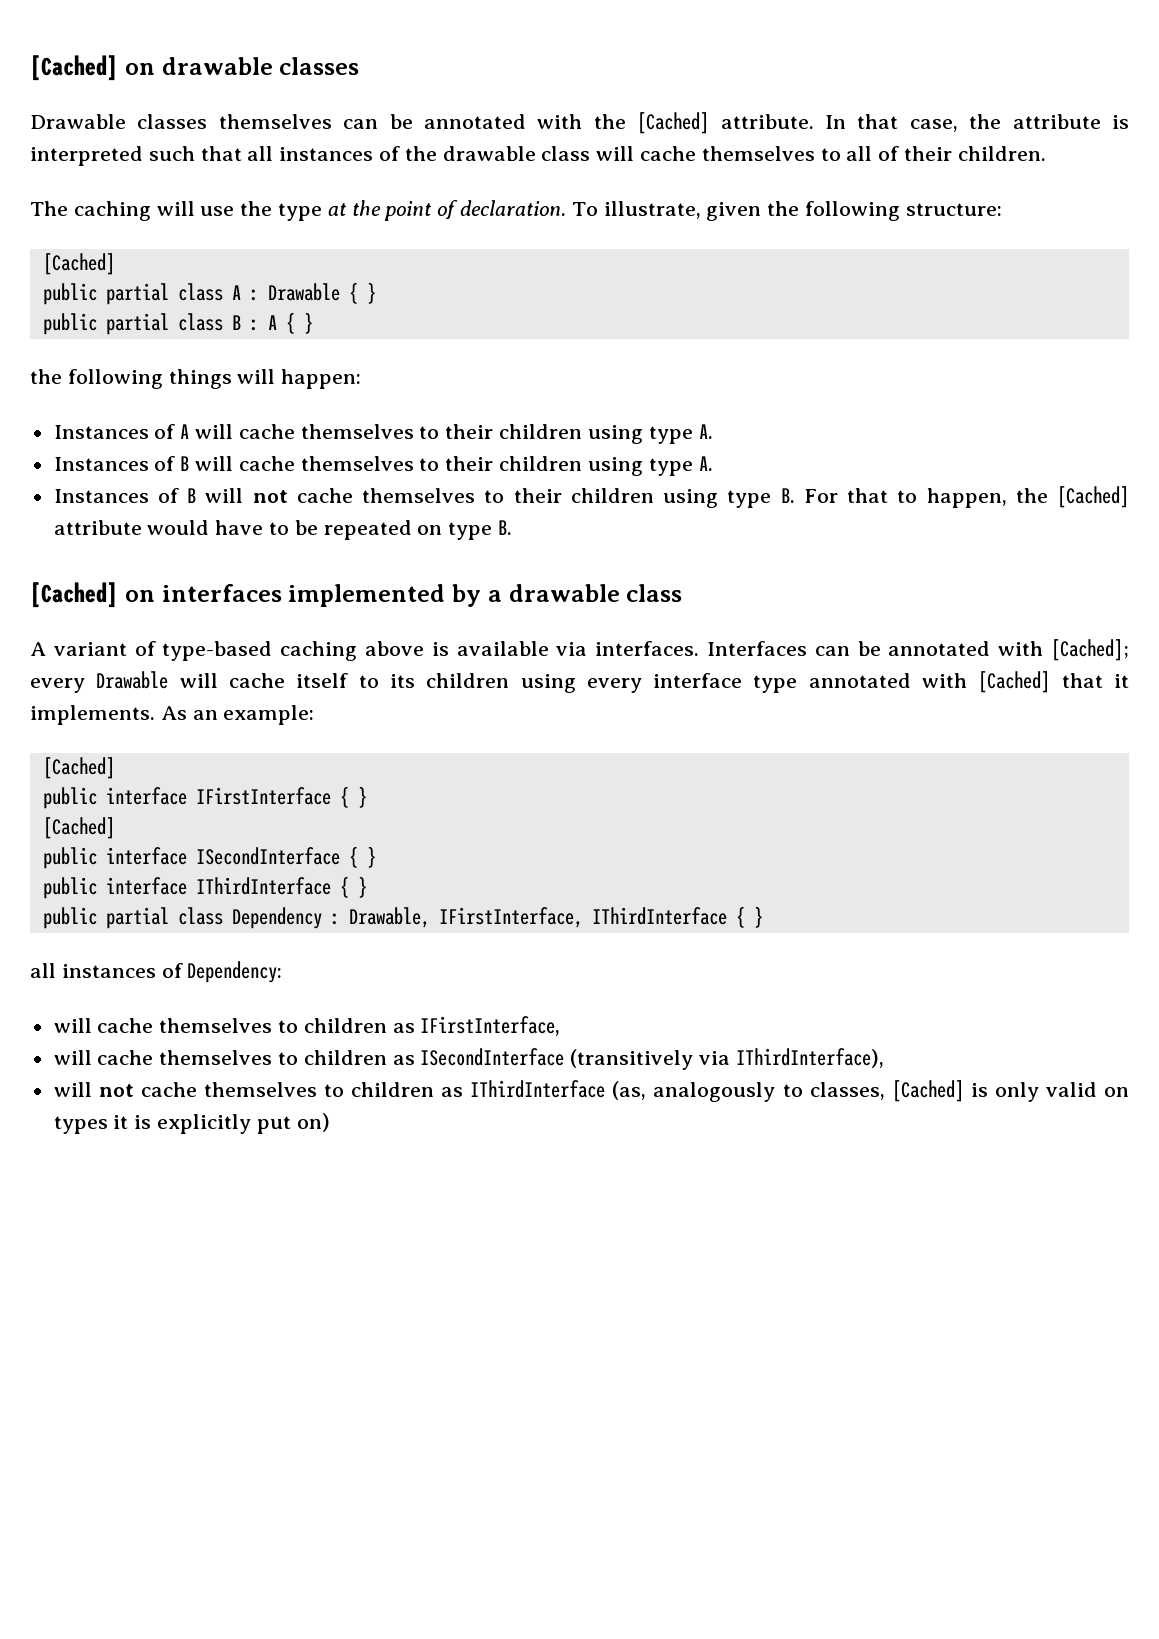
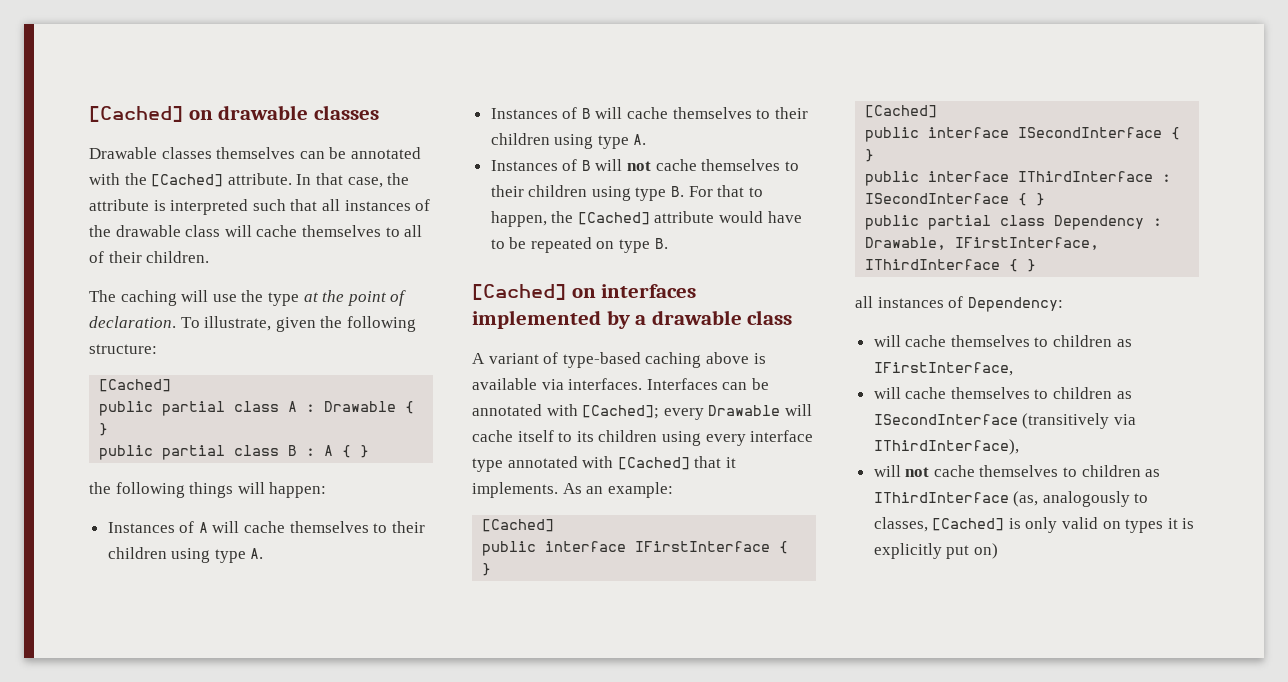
(331, 886) none -> [1162,174,1172,182] [865,193,1010,204] : ISecondInterface

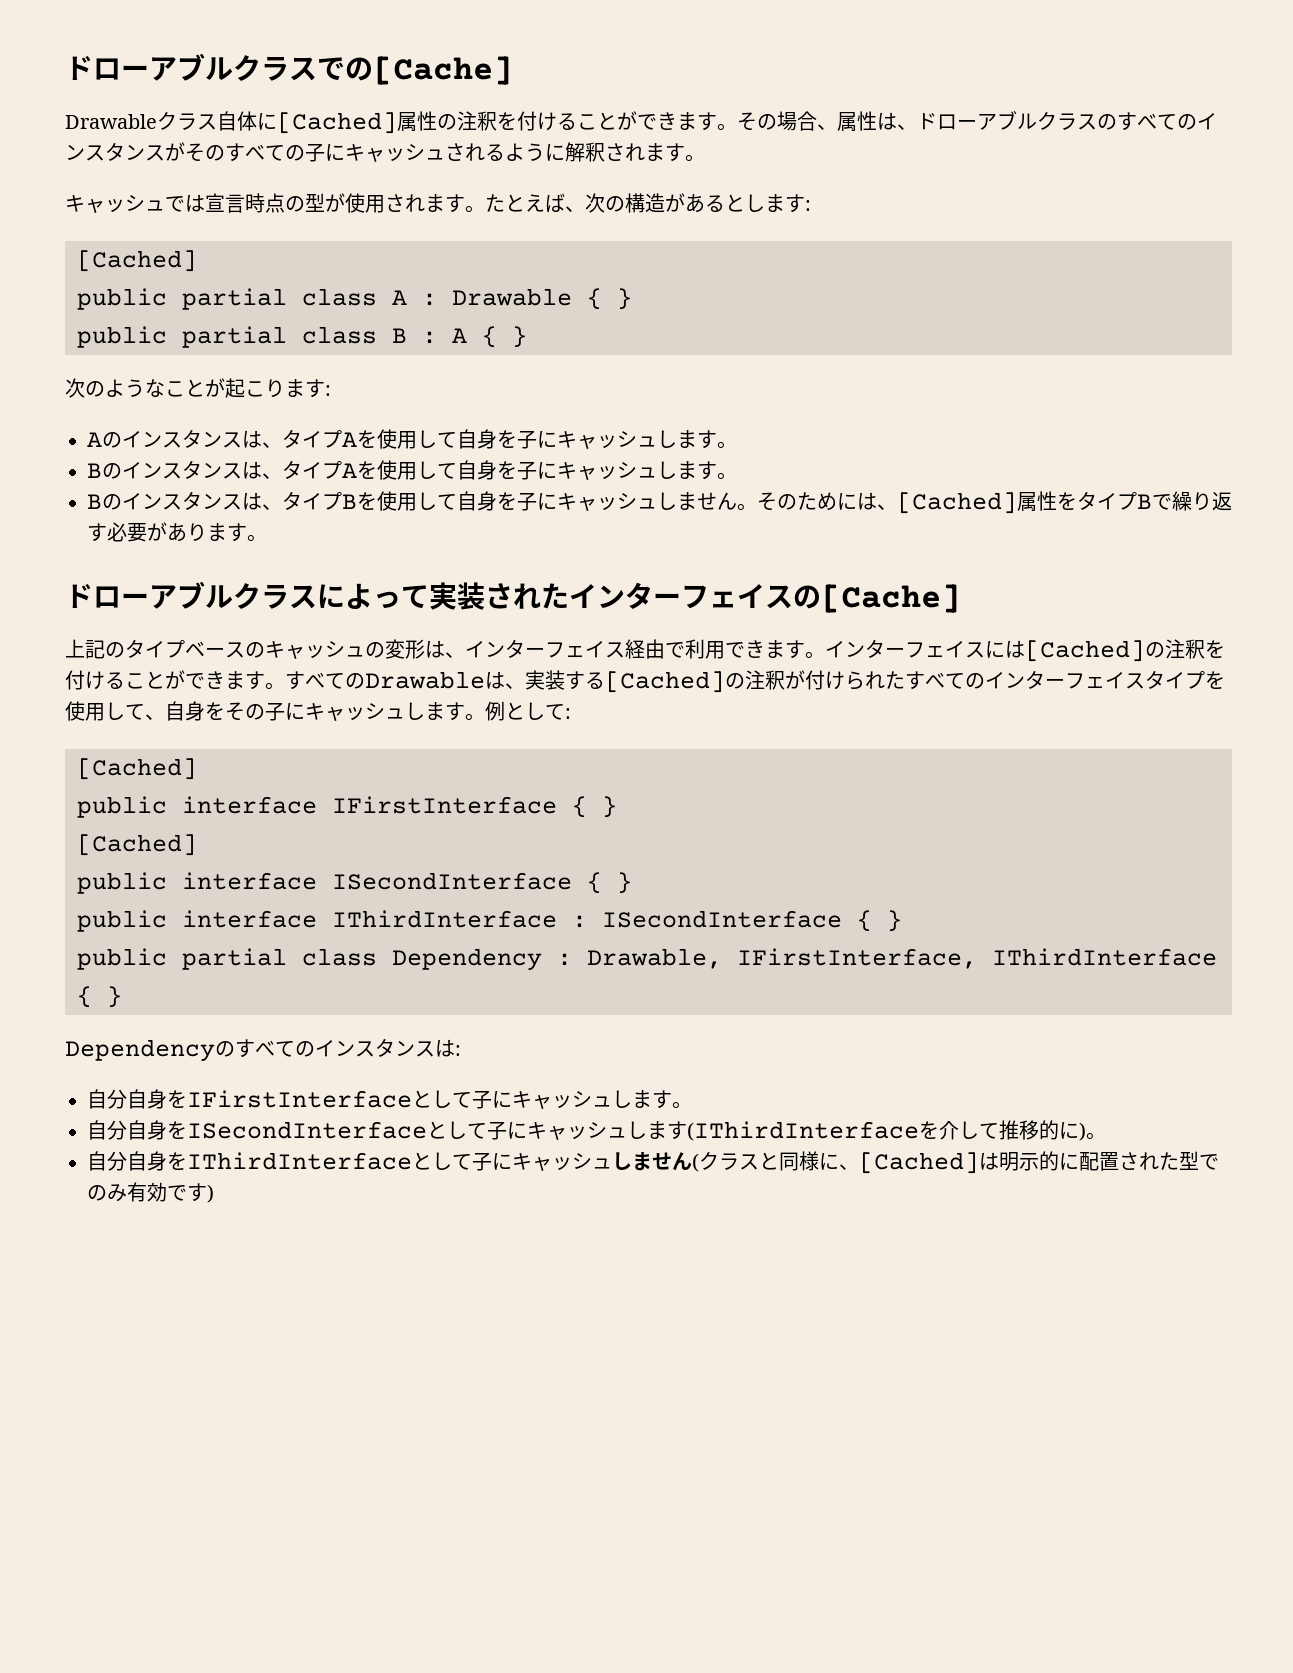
[89,105,379,122] [89,147,421,159] [89,173,410,188] [89,199,431,215] [89,225,423,237] [89,251,210,263] [89,290,407,306] [89,316,416,332] [89,344,157,354] [Cached] on drawable classes // Drawable classes themselves can be annotated with the [Cached] attribute. In that case, the attribute is interpreted such that all instances of the drawable class will cache themselves to all of their children. // The caching will use the type at the point of declaration. To illustrate, given the following structure: -> [65,53,513,85] [65,110,1217,134] [65,142,705,162] [65,193,811,213] ドローアブルクラスでの[Cache] // Drawableクラス自体に[Cached]属性の注釈を付けることができます。その場合、属性は、ドローアブルクラスのすべてのインスタンスがそのすべての子にキャッシュされるように解釈されます。 // キャッシュでは宣言時点の型が使用されます。たとえば、次の構造があるとします:
[89,482,327,498] [107,521,425,533] [107,547,264,563] [490,107,808,119] [490,133,647,149] [490,159,799,171] [490,185,763,201] [490,211,802,227] [490,237,668,253] [472,284,697,300] [472,310,793,329] [472,352,766,368] [472,378,769,390] [472,404,812,420] [472,430,814,446] [472,456,736,472] [472,482,673,498] the following things will happen: // Instances of A will cache themselves to their children using type A. // Instances of B will cache themselves to their children using type A. // Instances of B will not cache themselves to their children using type B. For that to happen, the [Cached] attribute would have to be repeated on type B. // [Cached] on interfaces implemented by a drawable class // A variant of type-based caching above is available via interfaces. Interfaces can be annotated with [Cached]; every Drawable will cache itself to its children using every interface type annotated with [Cached] that it implements. As an example: -> [65,378,331,398] [87,429,737,449] [87,460,737,480] [87,491,1232,514] [87,522,267,542] [65,581,961,613] [65,639,1225,662] [65,670,1225,693] [65,701,571,721] 次のようなことが起こります: // Aのインスタンスは、タイプAを使用して自身を子にキャッシュします。 // Bのインスタンスは、タイプAを使用して自身を子にキャッシュします。 // Bのインスタンスは、タイプBを使用して自身を子にキャッシュしません。そのためには、[Cached]属性をタイプBで繰り返す必要があります。 // ドローアブルクラスによって実装されたインターフェイスの[Cache] // 上記のタイプベースのキャッシュの変形は、インターフェイス経由で利用できます。インターフェイスには[Cached]の注釈を付けることができます。すべてのDrawableは、実装する[Cached]の注釈が付けられたすべてのインターフェイスタイプを使用して、自身をその子にキャッシュします。例として:
[855,296,1063,312] [873,335,1132,347] [873,362,1013,376] [873,387,1132,399] [873,413,1136,429] [873,439,1019,455] [873,465,1161,477] [873,491,1149,507] [873,517,1195,533] [873,543,998,559] all instances of Dependency: // will cache themselves to children as IFirstInterface, // will cache themselves to children as ISecondInterface (transitively via IThirdInterface), // will not cache themselves to children as IThirdInterface (as, analogously to classes, [Cached] is only valid on types it is explicitly put on) -> [65,1038,461,1062] [87,1089,692,1109] [87,1120,1106,1141] [87,1151,1219,1174] [87,1182,214,1203] Dependencyのすべてのインスタンスは: // 自分自身をIFirstInterfaceとして子にキャッシュします。 // 自分自身をISecondInterfaceとして子にキャッシュします(IThirdInterfaceを介して推移的に)。 // 自分自身をIThirdInterfaceとして子にキャッシュしません(クラスと同様に、[Cached]は明示的に配置された型でのみ有効です)

